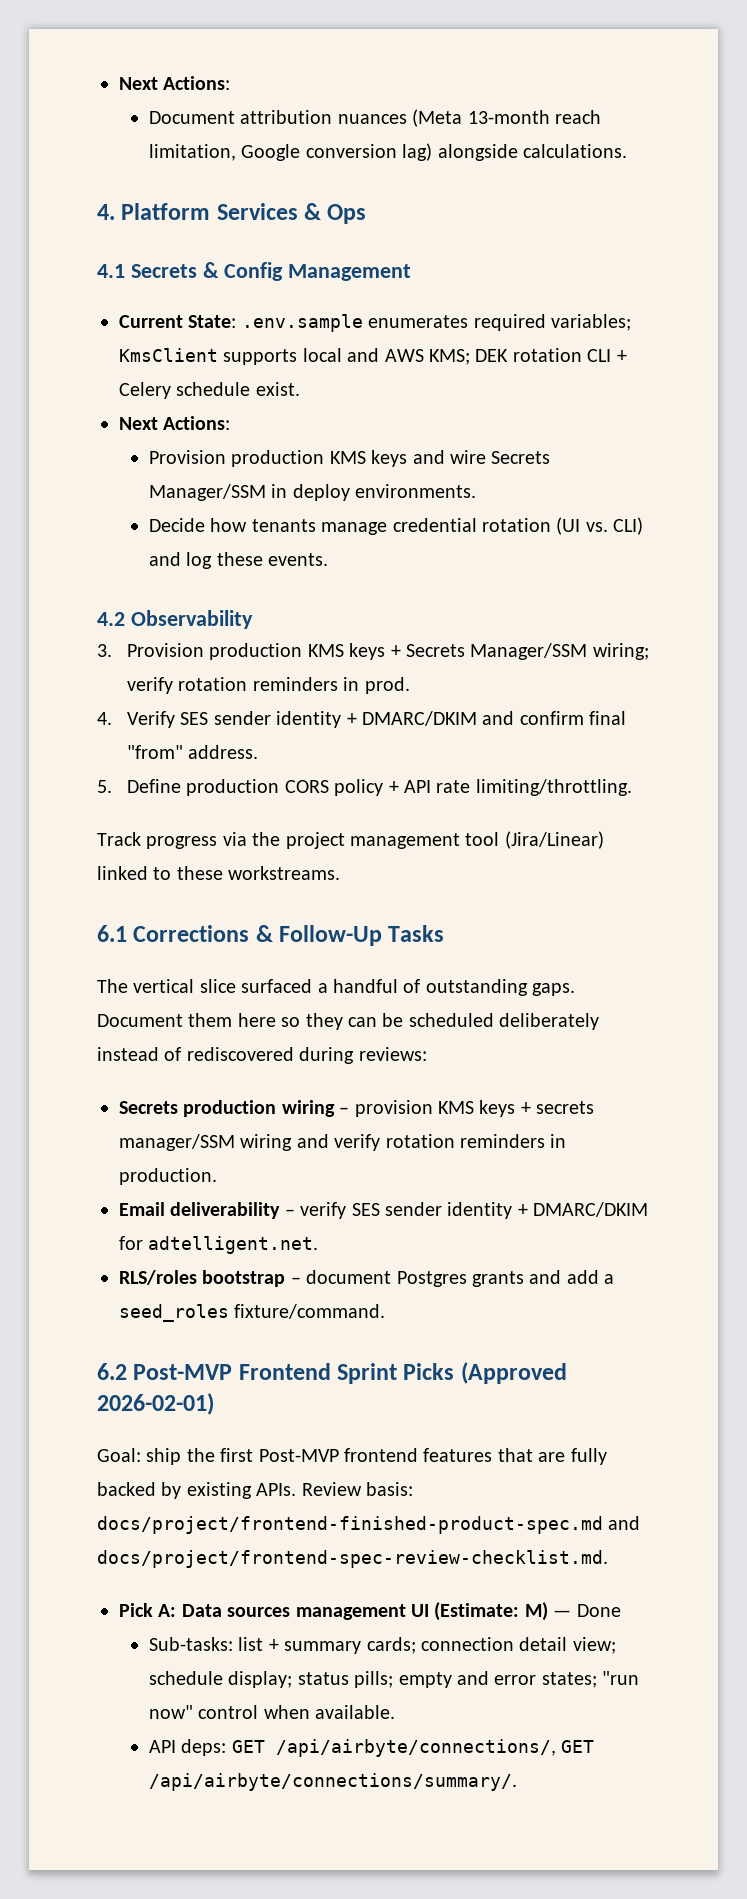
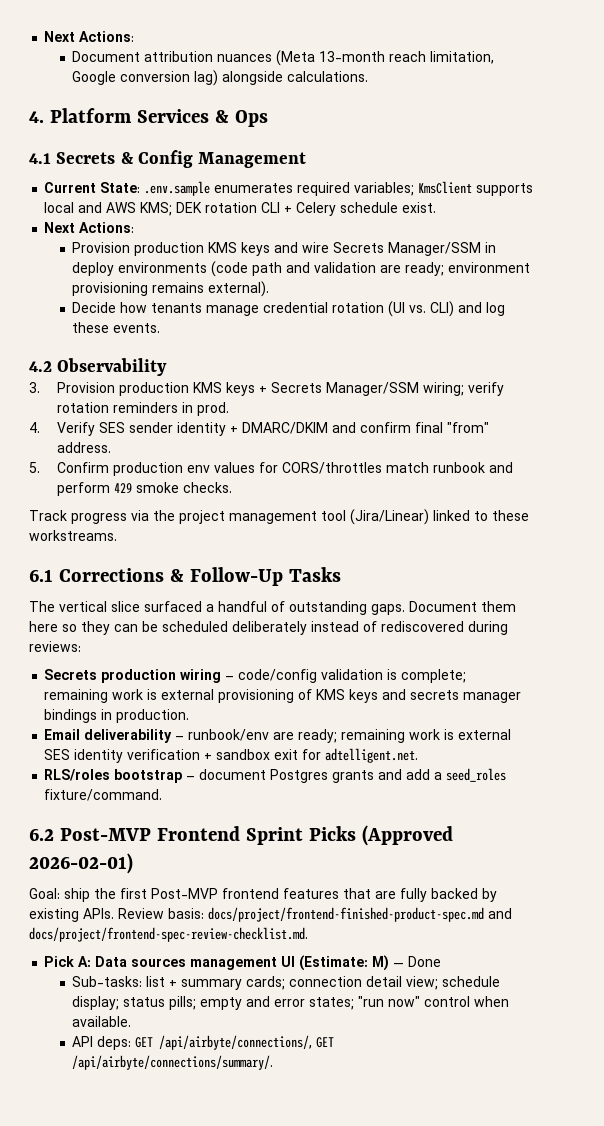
[355,484,477,498] environments. -> [118,261,531,277] [72,281,270,297] environments (code path and validation are ready; environment provisioning remains external).
[127,779,632,796] Define production CORS policy + API rate limiting/throttling. -> [56,462,513,476] [56,482,232,496] Confirm production env values for CORS/throttles match runbook and perform 429 smoke checks.
[354,1100,595,1117] [119,1134,545,1151] provision KMS keys + secrets manager/SSM wiring and verify rotation reminders -> [238,669,467,683] [44,689,522,703] [44,709,98,723] code/config validation is complete; remaining work is external provisioning of KMS keys and secrets manager bindings
[300,1202,649,1219] verify SES sender identity + DMARC/DKIM -> [188,729,512,743] [44,749,299,763] runbook/env are ready; remaining work is external SES identity verification + sandbox exit

